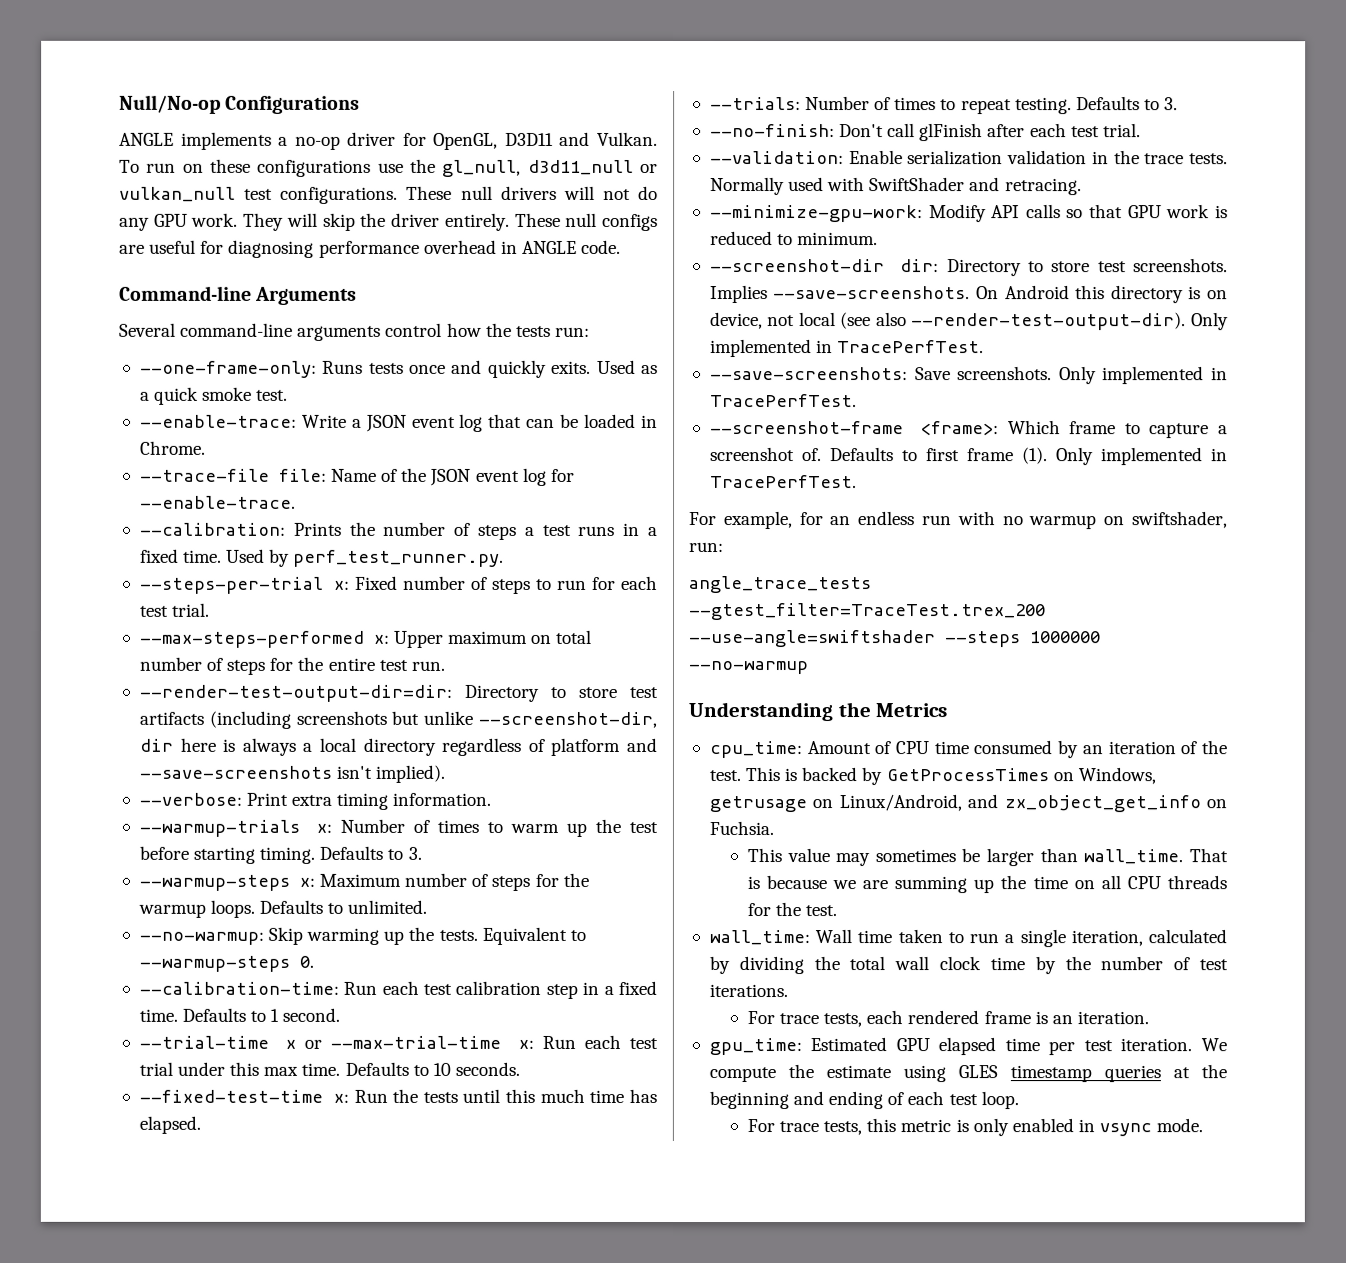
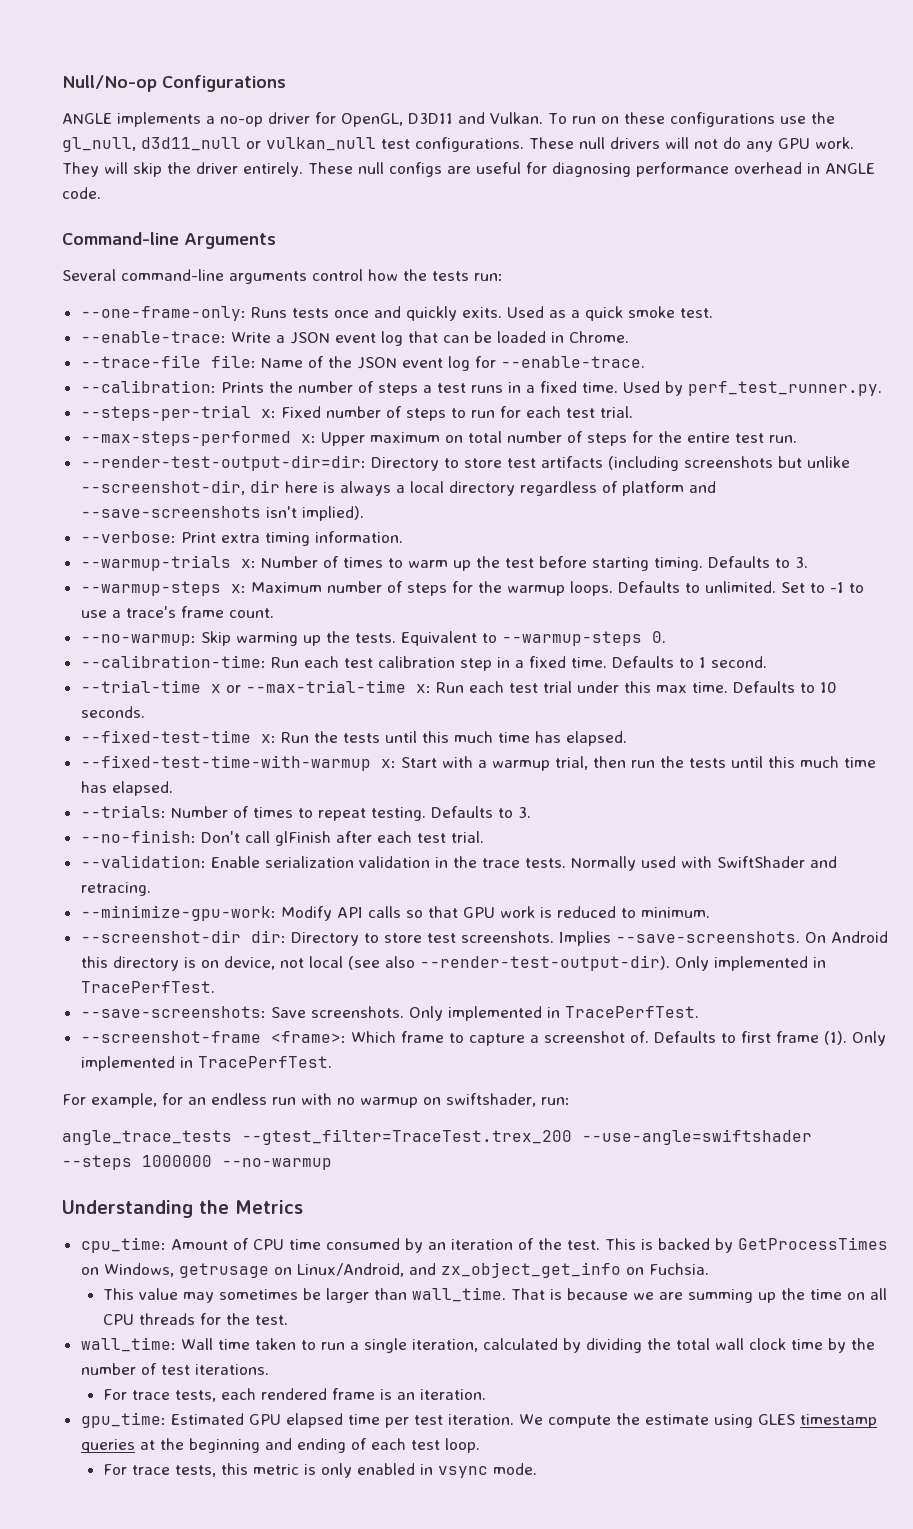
(428, 906) none -> [780,582,864,593] [80,606,274,618] Set to -1 to use a trace's frame count.
(201, 1124) none -> [80,755,876,771] [80,781,173,796] // --fixed-test-time-with-warmup x: Start with a warmup trial, then run the tests until this much time has elapsed.

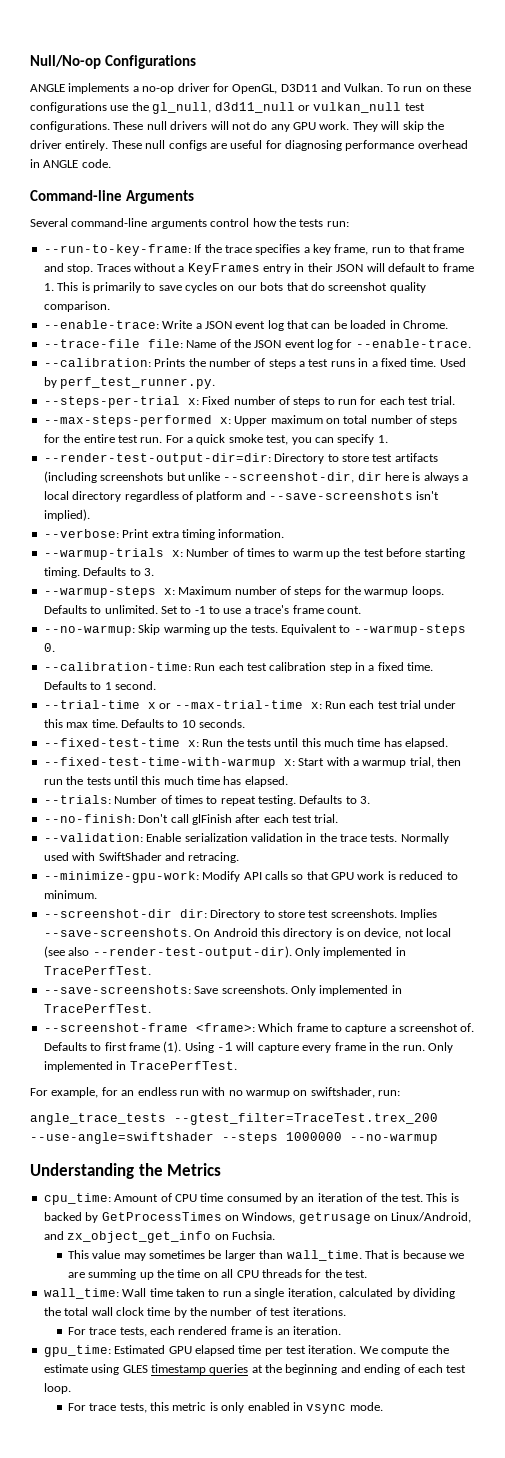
[80,306,713,321] --one-frame-only: Runs tests once and quickly exits. Used as a quick smoke test. -> [43,244,464,256] [43,263,474,275] [43,282,426,293] [43,301,110,312] --run-to-key-frame: If the trace specifies a key frame, run to that frame and stop. Traces without a KeyFrames entry in their JSON will default to frame 1. This is primarily to save cycles on our bots that do screenshot quality comparison.
(797, 439) none -> [165,434,388,445] For a quick smoke test, you can specify 1.
(847, 1038) none -> [184,1042,425,1053] Using -1 will capture every frame in the run.

